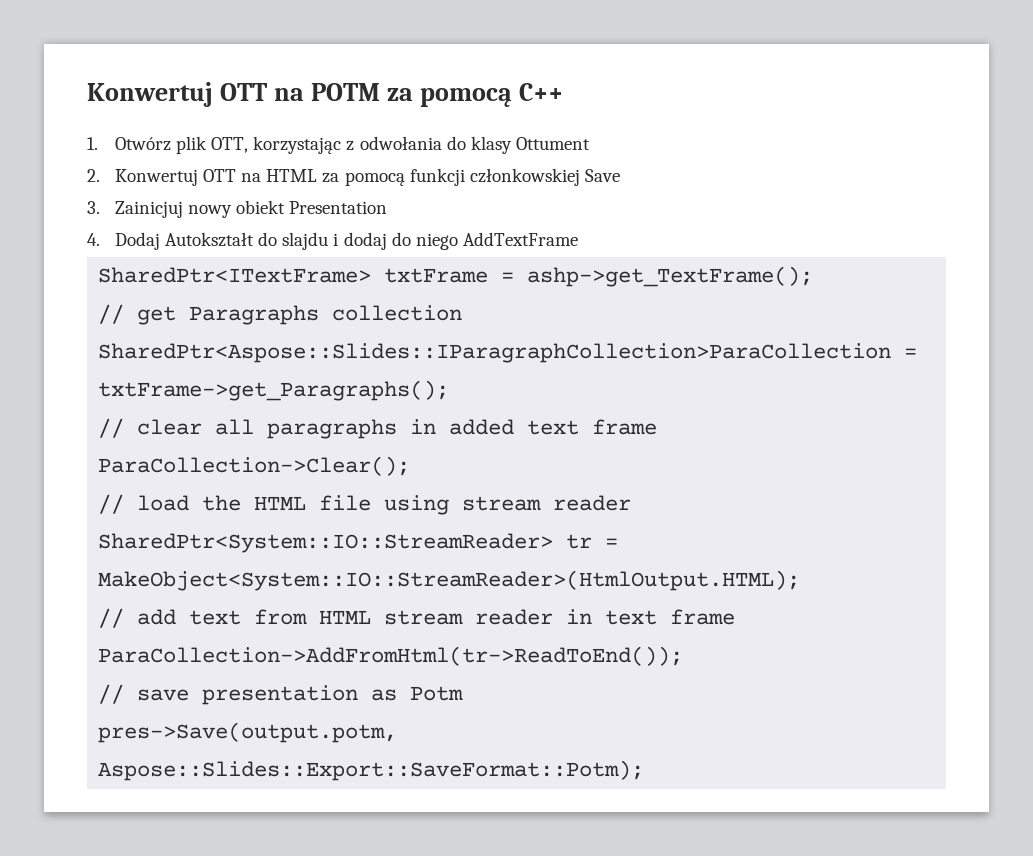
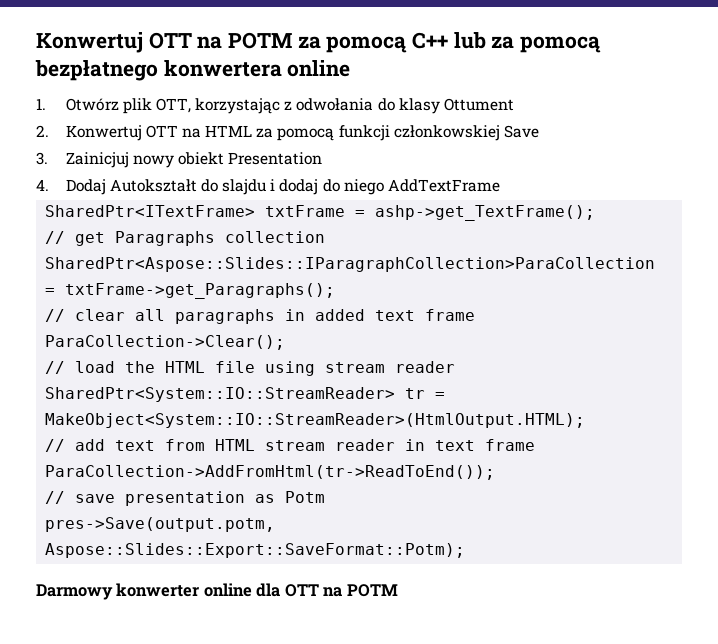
(564, 92) none -> [453,32,602,53] [35,60,351,81] lub za pomocą bezpłatnego konwertera online
(645, 770) none -> [36,583,398,600] // Darmowy konwerter online dla OTT na POTM

